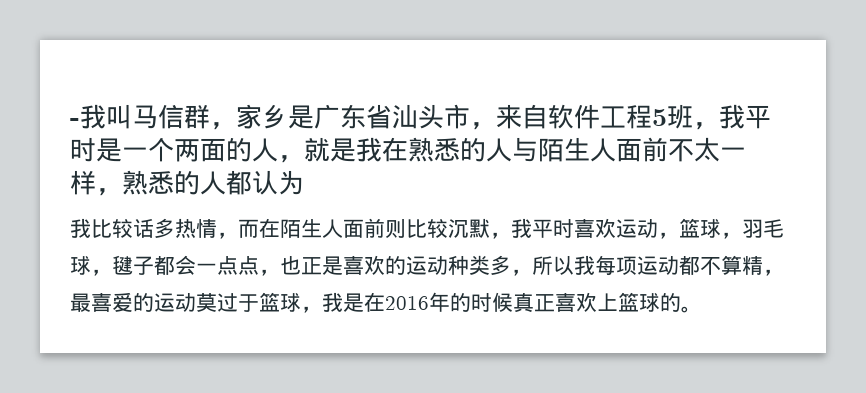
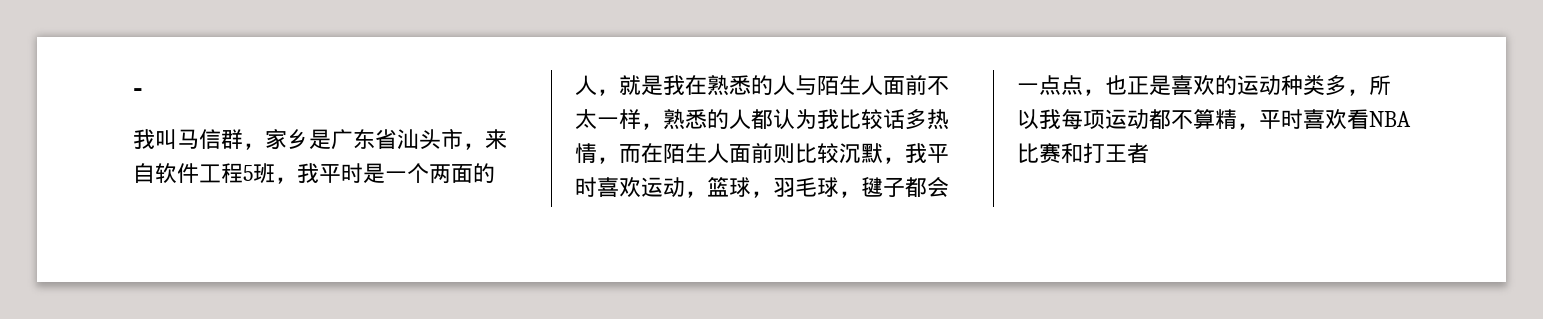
(80, 122) none -> (143, 93) //
(304, 182) // -> (817, 119) none
[70,292,702,313] 最喜爱的运动莫过于篮球，我是在2016年的时候真正喜欢上篮球的。 -> [1259,109,1411,129] [1017,143,1149,164] 平时喜欢看NBA比赛和打王者

